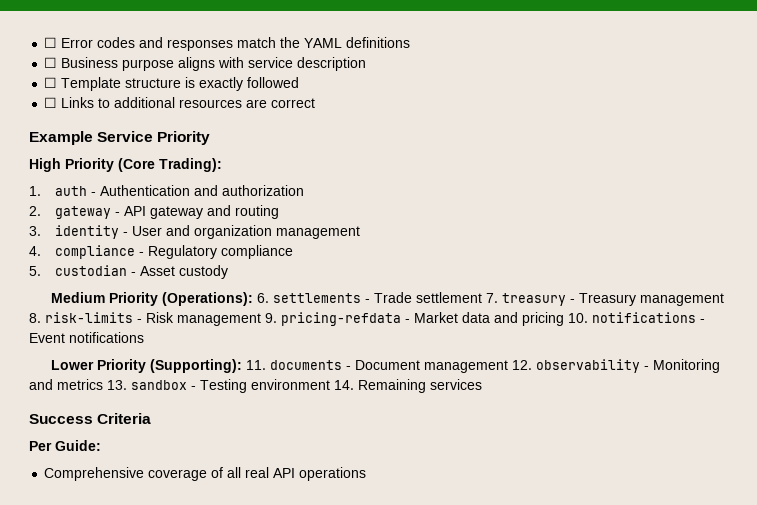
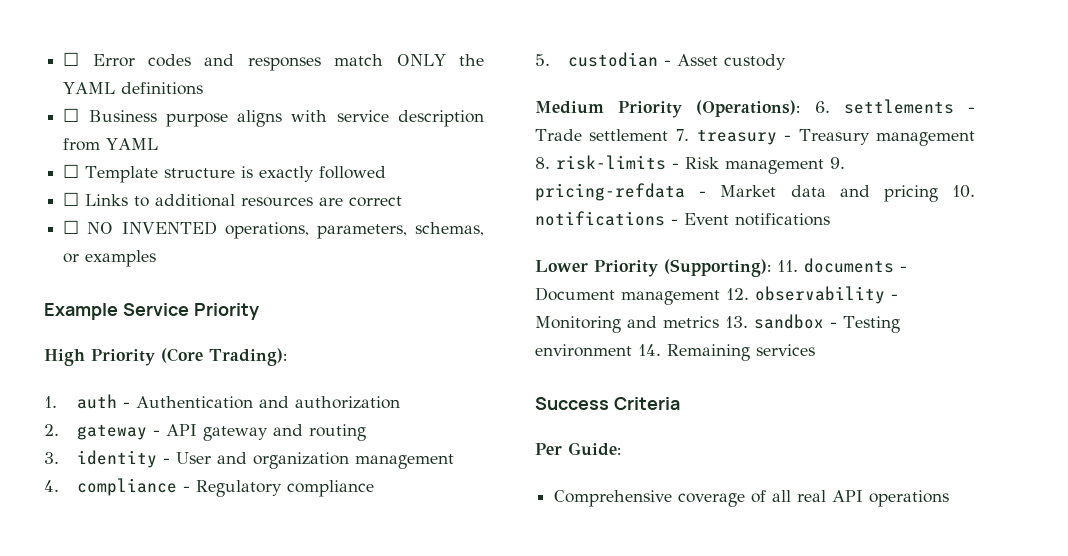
(277, 42) none -> [396,54,446,66] ONLY
(367, 64) none -> [63,138,159,151] from YAML
(316, 103) none -> [63,220,484,239] [63,250,157,267] // ☐ NO INVENTED operations, parameters, schemas, or examples

